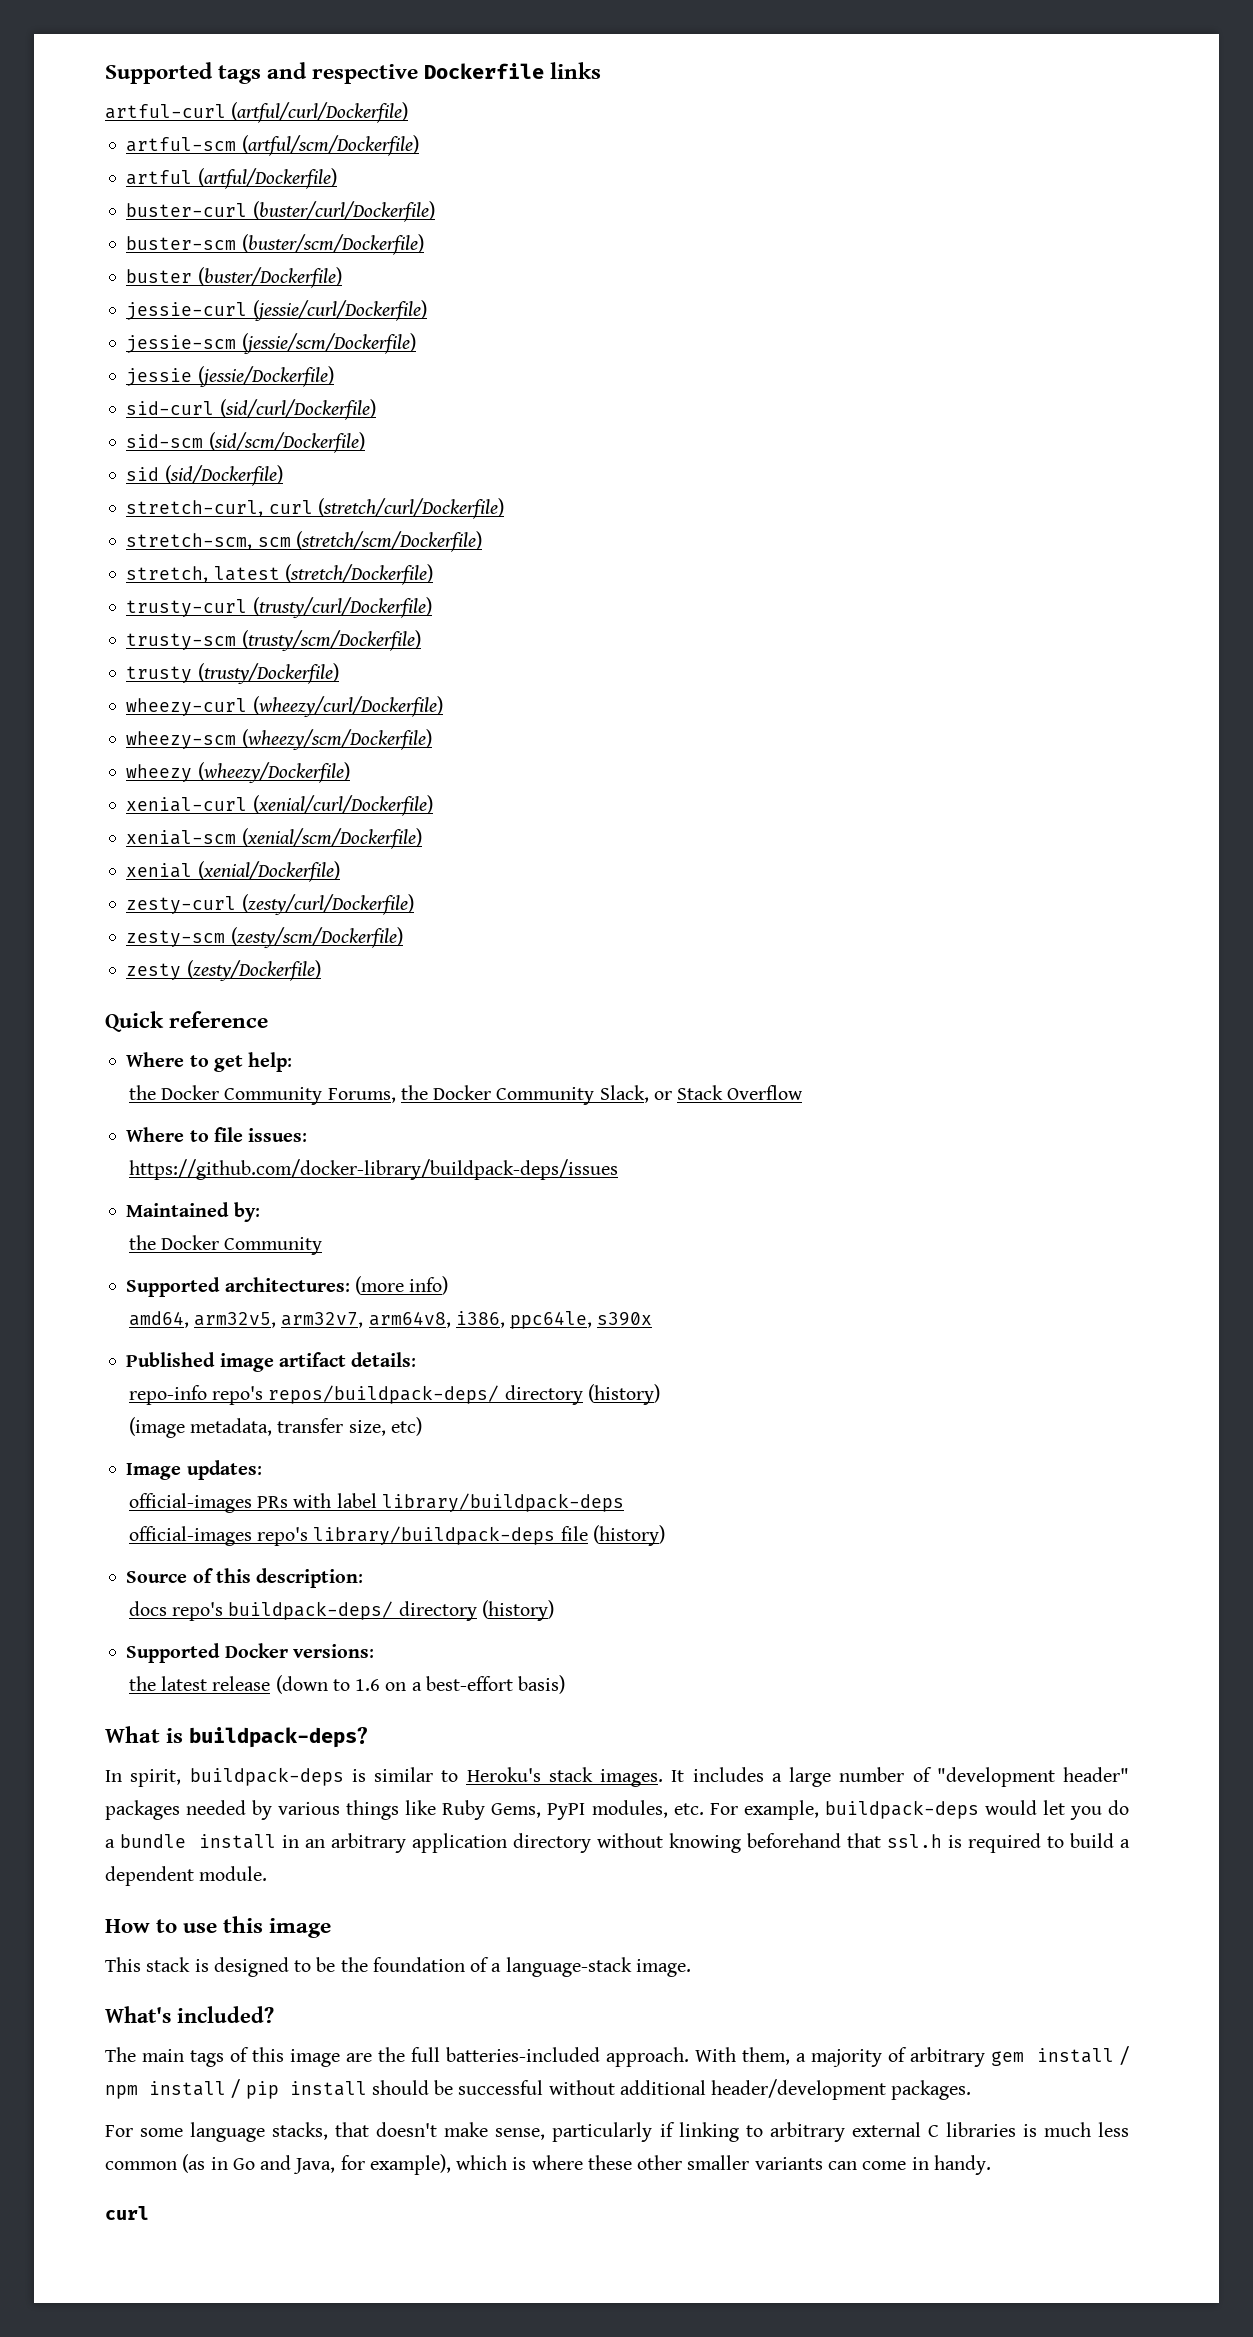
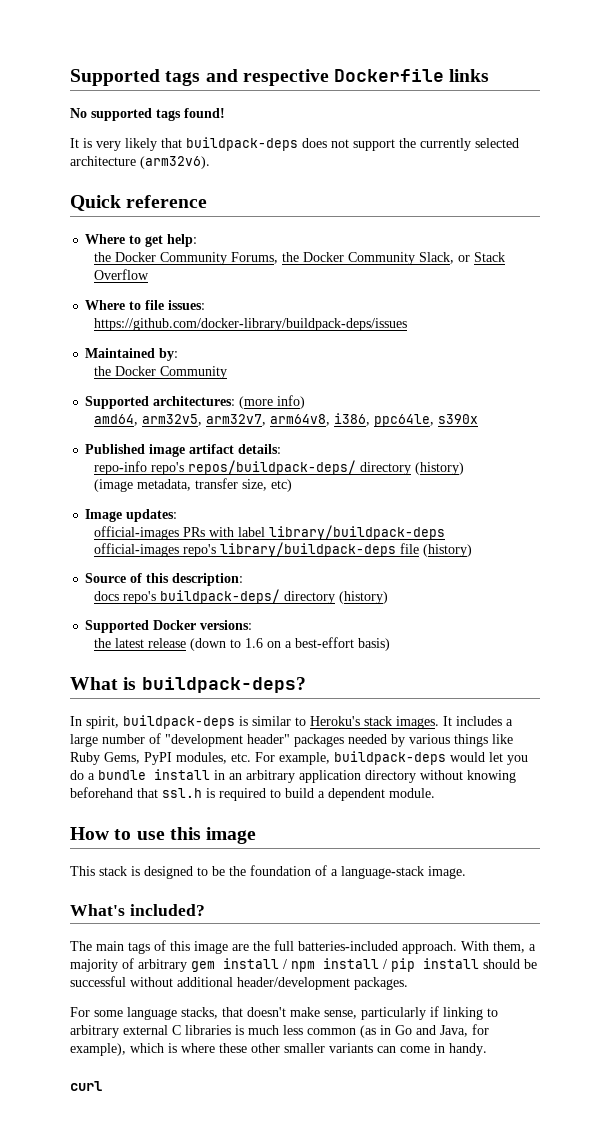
[105,102,409,123] [126,135,419,156] [126,168,337,189] [126,201,435,222] [126,234,424,255] [126,267,342,288] [126,300,427,321] [126,333,416,354] [126,366,334,387] [126,399,376,420] [126,432,365,453] [126,465,283,486] [126,498,504,519] [126,531,482,552] [126,564,433,585] [126,597,432,618] [126,630,421,651] [126,663,339,684] [126,696,443,717] [126,729,432,750] [126,762,350,783] [126,795,433,816] [126,828,422,849] [126,861,340,882] [126,894,414,915] [126,927,403,948] [126,960,321,981] artful-curl (artful/curl/Dockerfile) // artful-scm (artful/scm/Dockerfile) // artful (artful/Dockerfile) // buster-curl (buster/curl/Dockerfile) // buster-scm (buster/scm/Dockerfile) // buster (buster/Dockerfile) // jessie-curl (jessie/curl/Dockerfile) // jessie-scm (jessie/scm/Dockerfile) // jessie (jessie/Dockerfile) // sid-curl (sid/curl/Dockerfile) // sid-scm (sid/scm/Dockerfile) // sid (sid/Dockerfile) // stretch-curl, curl (stretch/curl/Dockerfile) // stretch-scm, scm (stretch/scm/Dockerfile) // stretch, latest (stretch/Dockerfile) // trusty-curl (trusty/curl/Dockerfile) // trusty-scm (trusty/scm/Dockerfile) // trusty (trusty/Dockerfile) // wheezy-curl (wheezy/curl/Dockerfile) // wheezy-scm (wheezy/scm/Dockerfile) // wheezy (wheezy/Dockerfile) // xenial-curl (xenial/curl/Dockerfile) // xenial-scm (xenial/scm/Dockerfile) // xenial (xenial/Dockerfile) // zesty-curl (zesty/curl/Dockerfile) // zesty-scm (zesty/scm/Dockerfile) // zesty (zesty/Dockerfile) -> [70,108,225,121] [70,137,519,151] [70,156,210,169] No supported tags found! // It is very likely that buildpack-deps does not support the currently selected architecture (arm32v6).

